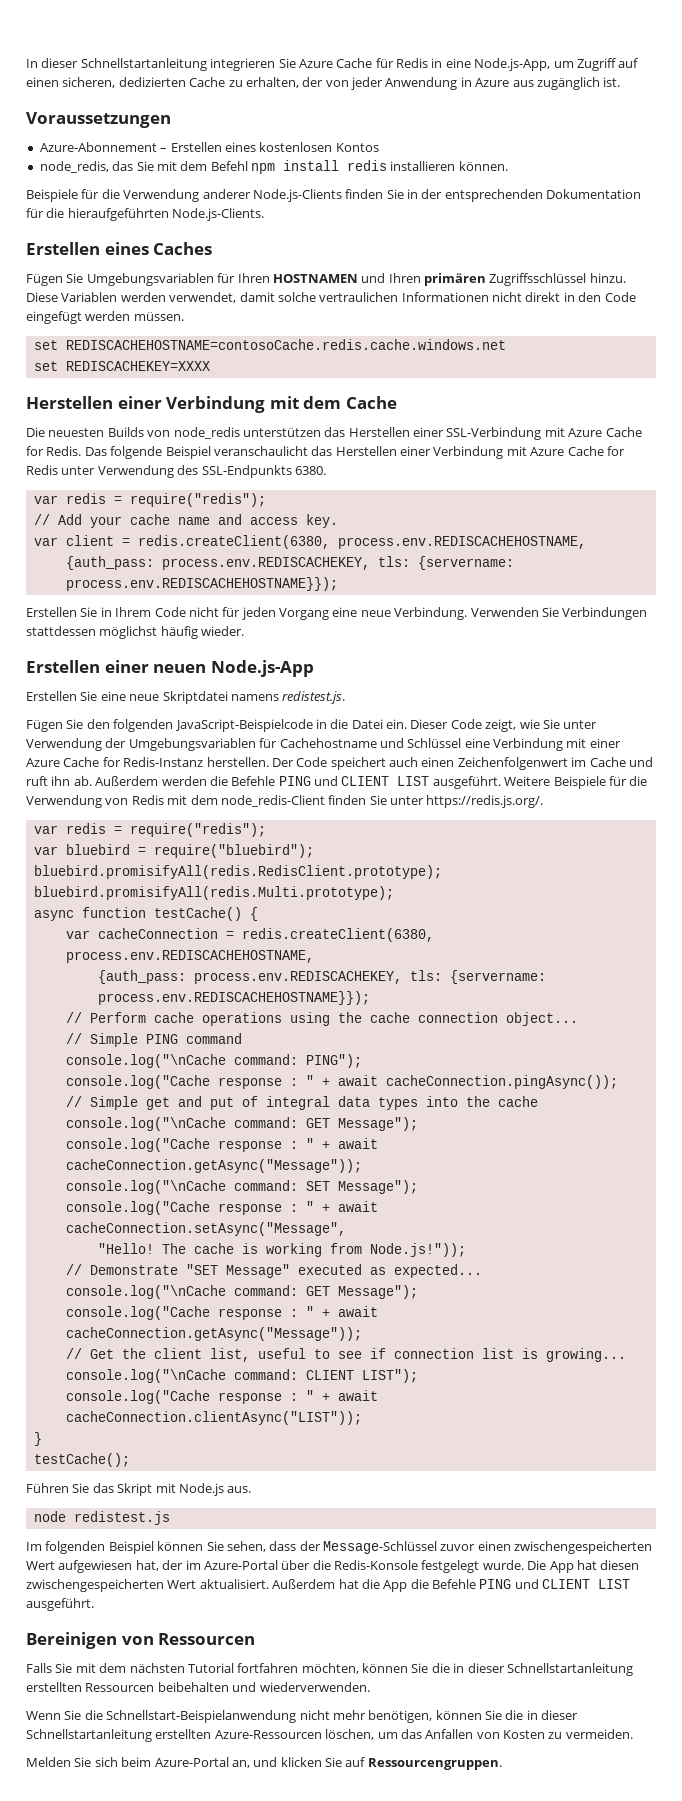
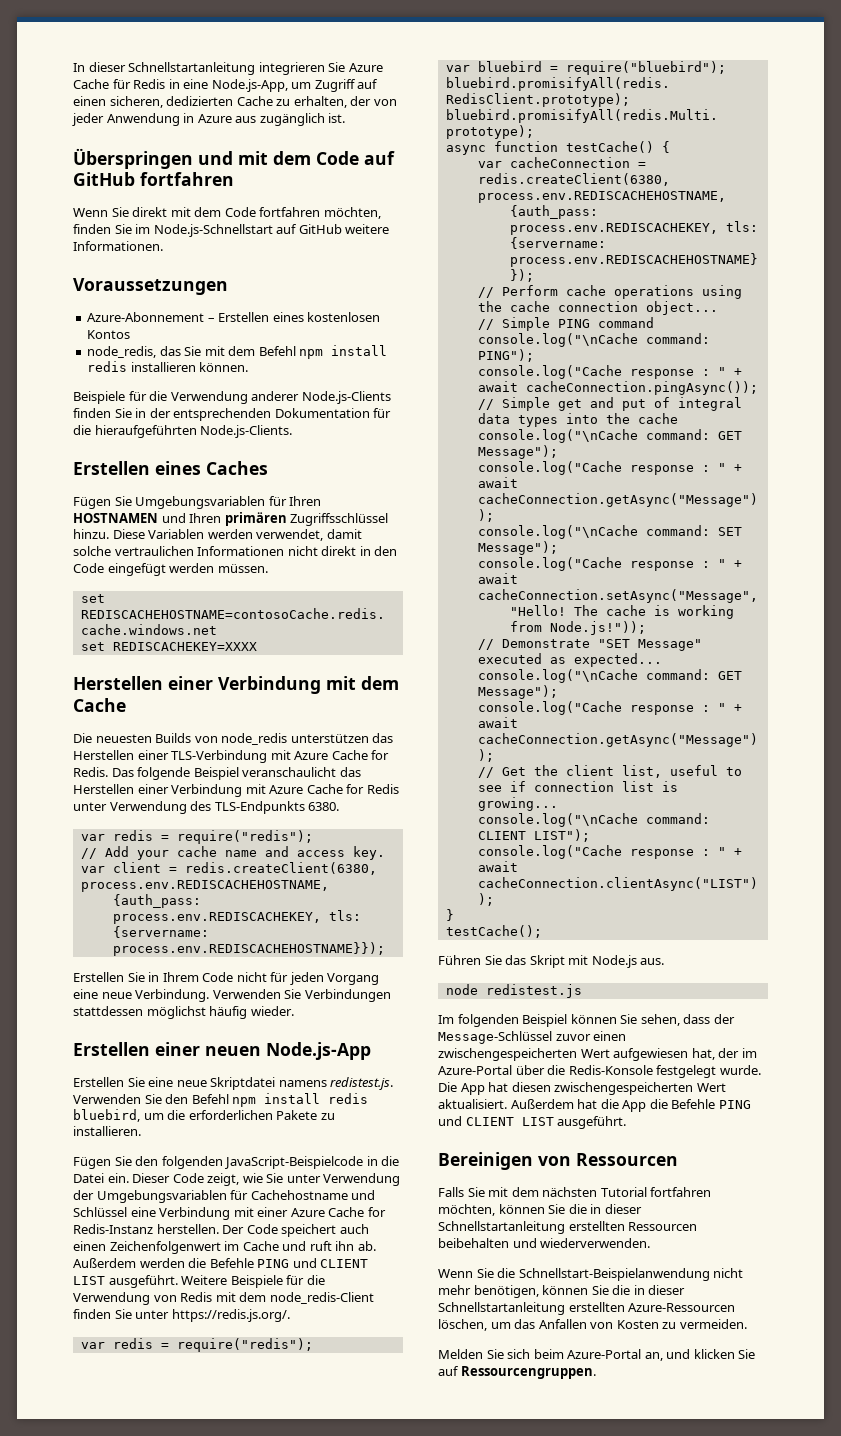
(621, 82) none -> [73,148,395,169] [73,172,234,186] [73,207,381,219] [73,224,390,237] [73,241,163,251] // Überspringen und mit dem Code auf GitHub fortfahren // Wenn Sie direkt mit dem Code fortfahren möchten, finden Sie im Node.js-Schnellstart auf GitHub weitere Informationen.
[446,427,542,440] SSL-Verbindung -> [171,750,268,763] TLS-Verbindung
[201,465,292,478] SSL-Endpunkts -> [214,801,305,814] TLS-Endpunkts
(346, 697) none -> [73,1093,369,1107] [73,1109,335,1122] [73,1126,141,1136] Verwenden Sie den Befehl npm install redis bluebird, um die erforderlichen Pakete zu installieren.

